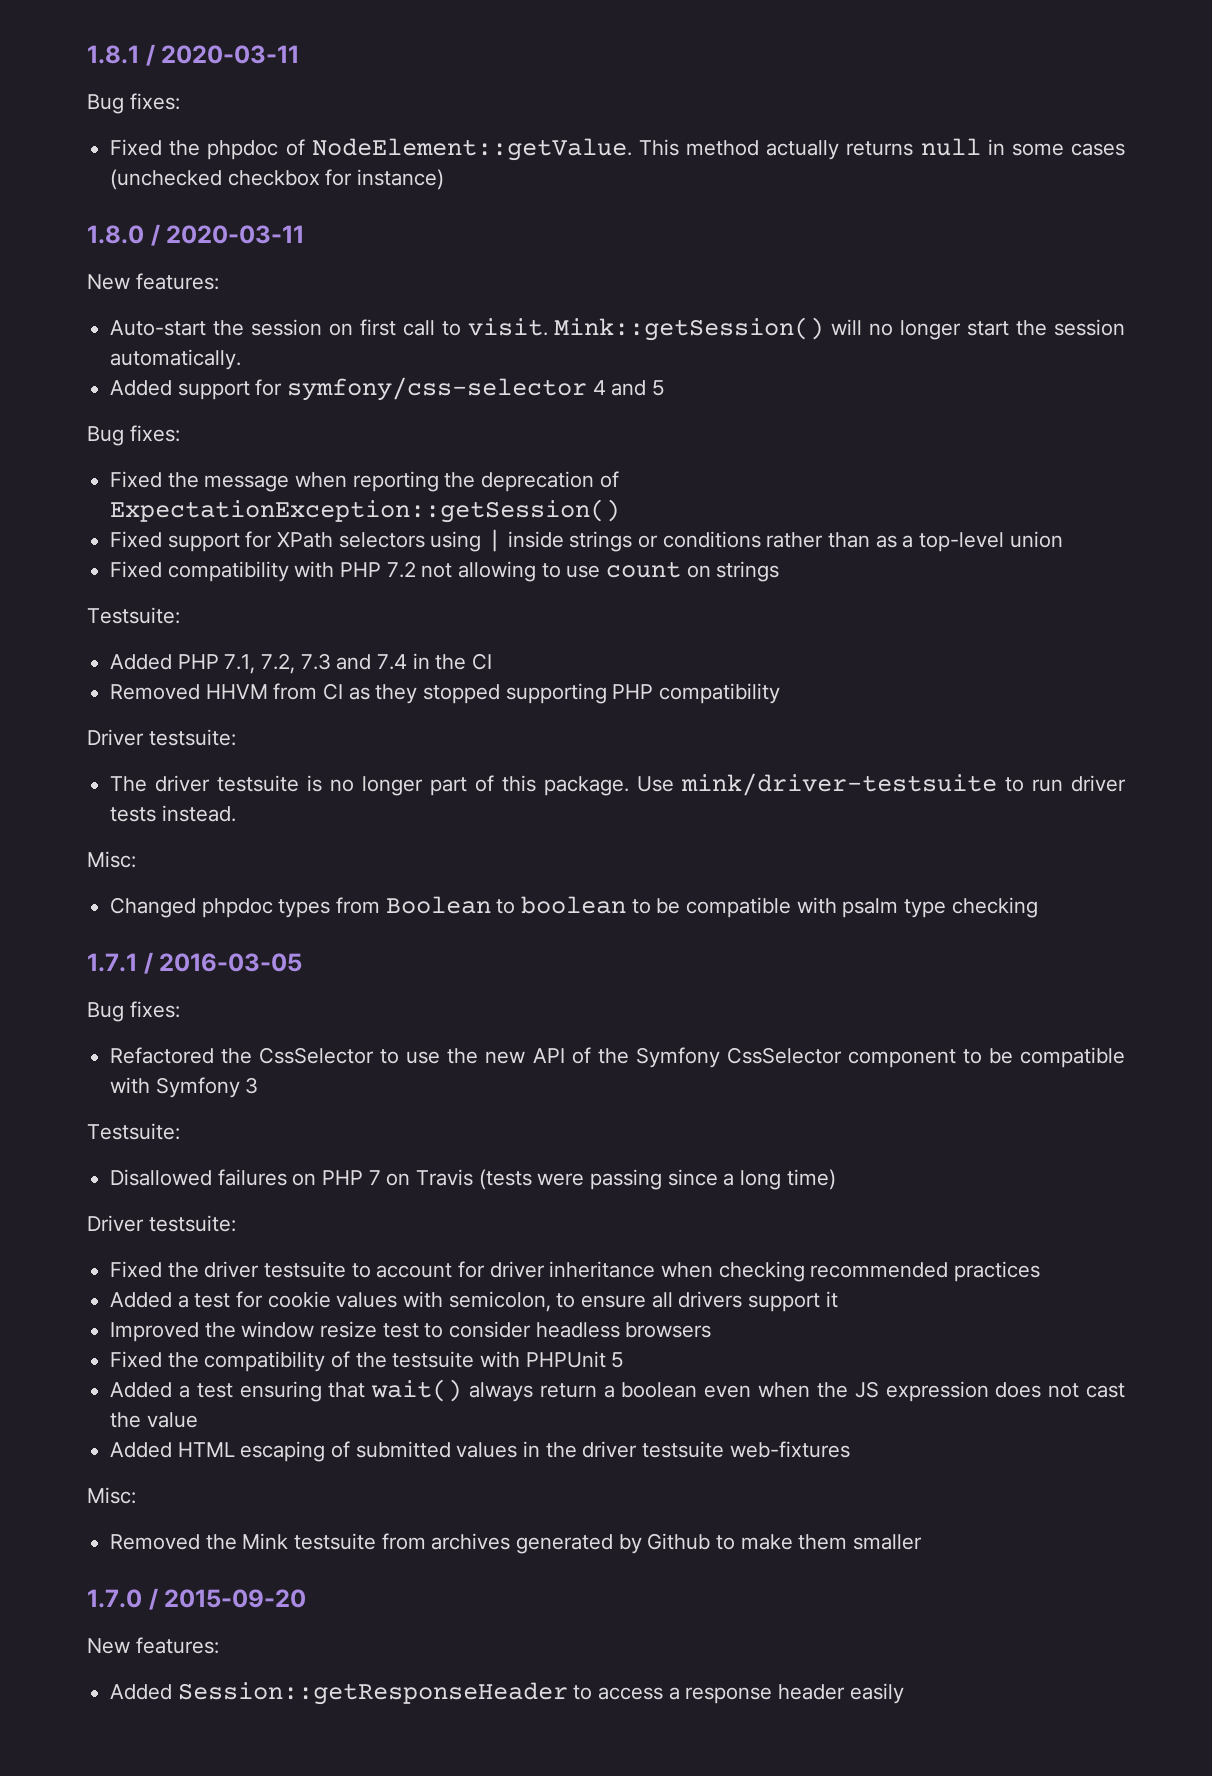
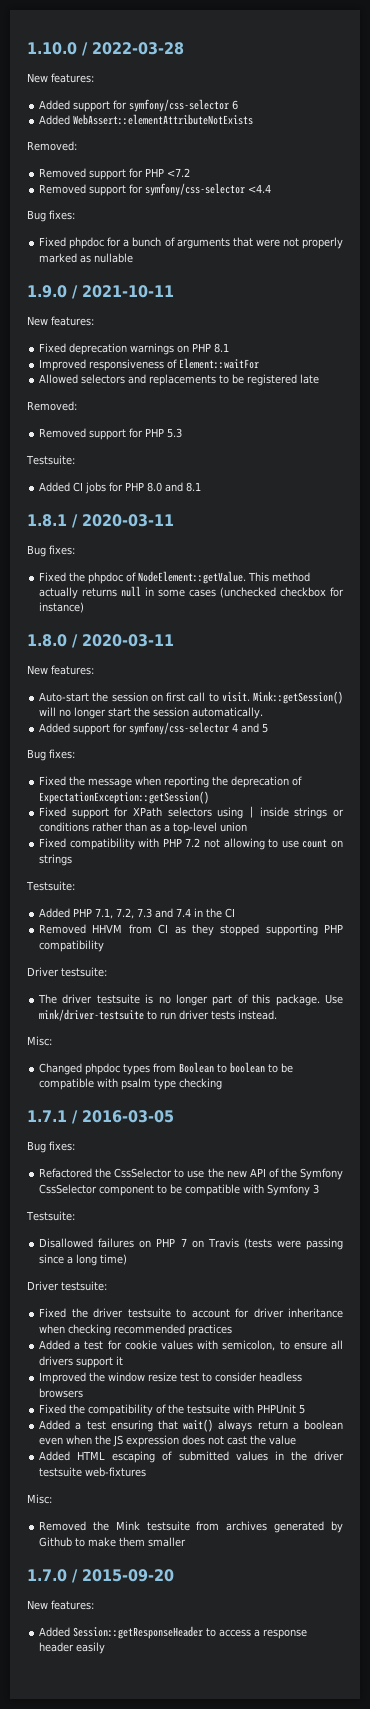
(87, 54) none -> [27,42,184,56] [27,73,94,83] [39,99,239,112] [39,114,254,125] [27,141,77,151] [39,168,191,180] [39,183,272,196] [27,210,75,222] [39,237,343,249] [39,253,134,263] [27,285,174,299] [27,316,94,326] [39,343,230,355] [39,358,260,371] [39,374,320,386] [27,401,77,411] [39,428,183,440] [26,455,75,465] [39,482,202,494] 1.10.0 / 2022-03-28 // New features: // Added support for symfony/css-selector 6 // Added WebAssert::elementAttributeNotExists // Removed: // Removed support for PHP <7.2 // Removed support for symfony/css-selector <4.4 // Bug fixes: // Fixed phpdoc for a bunch of arguments that were not properly marked as nullable // 1.9.0 / 2021-10-11 // New features: // Fixed deprecation warnings on PHP 8.1 // Improved responsiveness of Element::waitFor // Allowed selectors and replacements to be registered late // Removed: // Removed support for PHP 5.3 // Testsuite: // Added CI jobs for PHP 8.0 and 8.1 //

